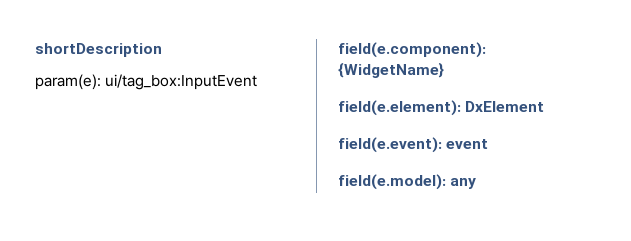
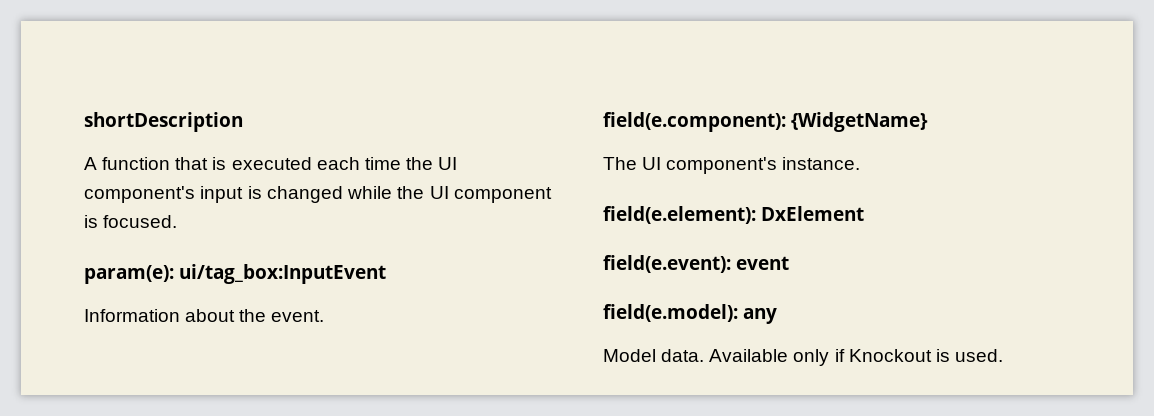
[35,74,258,90] [338,42,486,58] [338,62,444,78] param(e): ui/tag_box:InputEvent // field(e.component): {WidgetName} -> [84,157,458,170] [84,186,552,203] [84,215,178,228] [84,264,386,284] [84,309,325,322] [603,112,928,132] [603,157,861,174] A function that is executed each time the UI component's input is changed while the UI component is focused. // param(e): ui/tag_box:InputEvent // Information about the event. // field(e.component): {WidgetName} // The UI component's instance.
(477, 183) none -> [603,349,1003,366] // Model data. Available only if Knockout is used.

